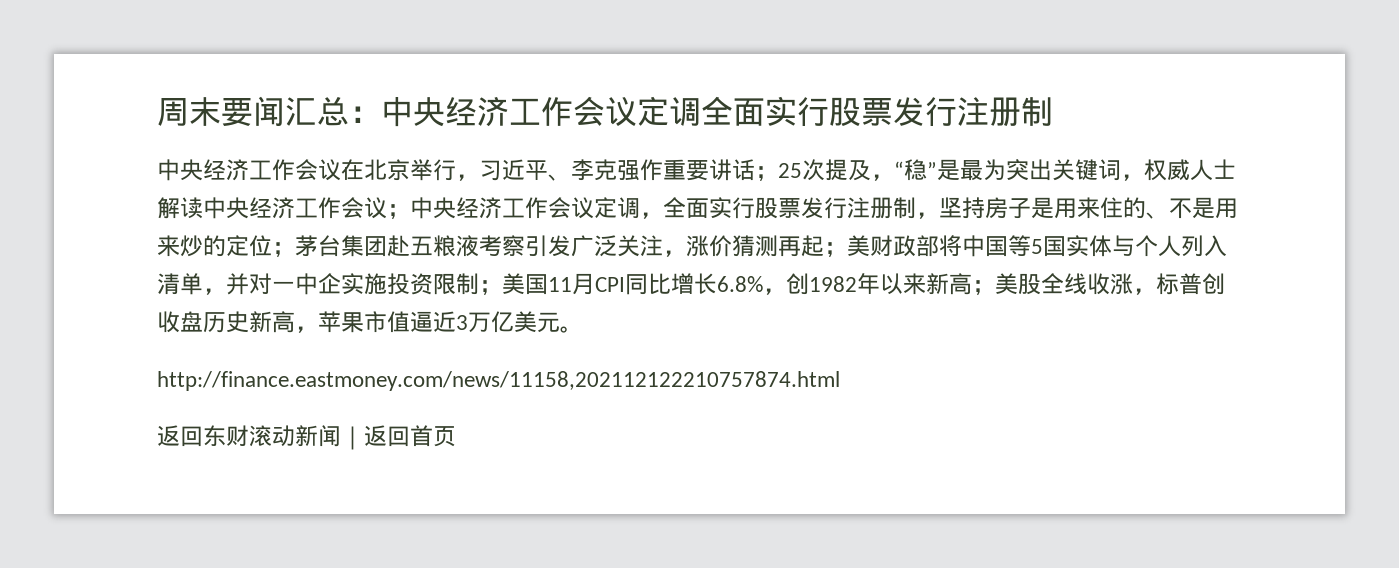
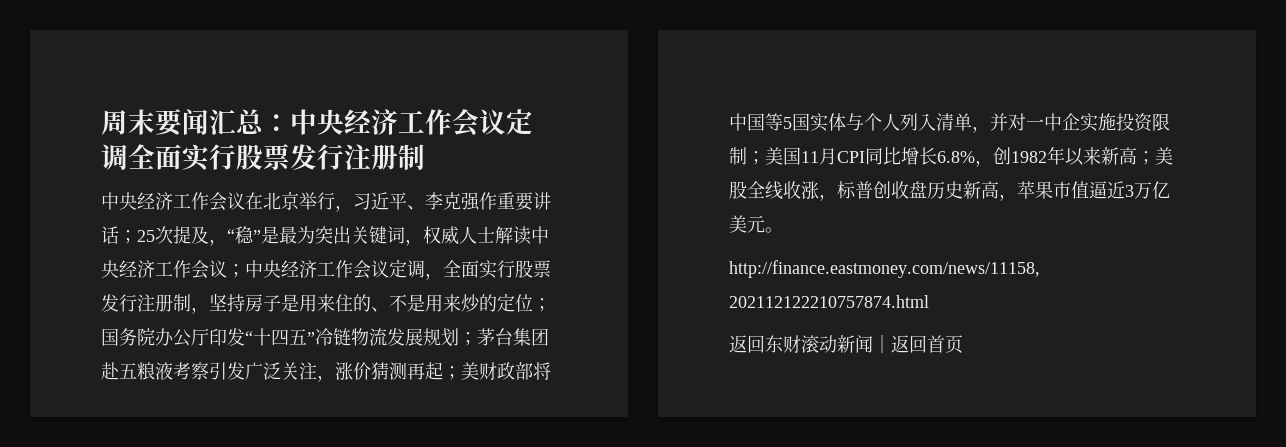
(295, 249) none -> [101,328,477,347] 国务院办公厅印发“十四五”冷链物流发展规划；

